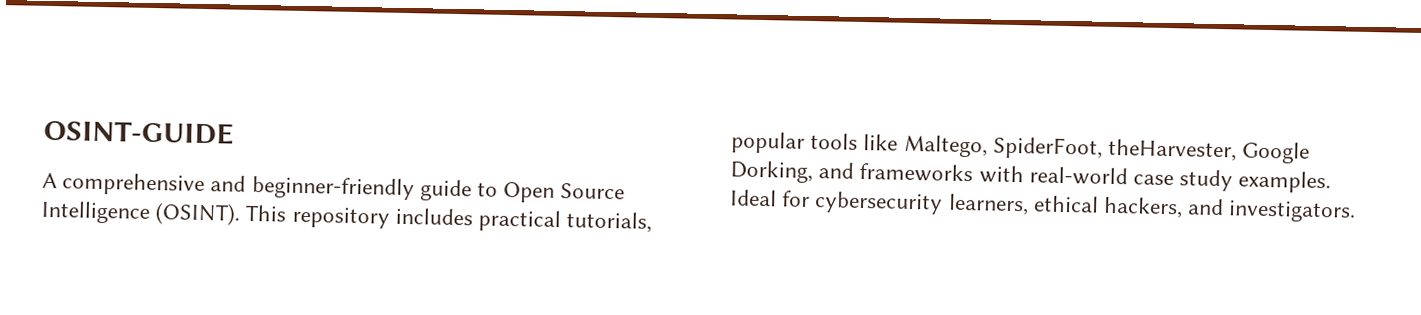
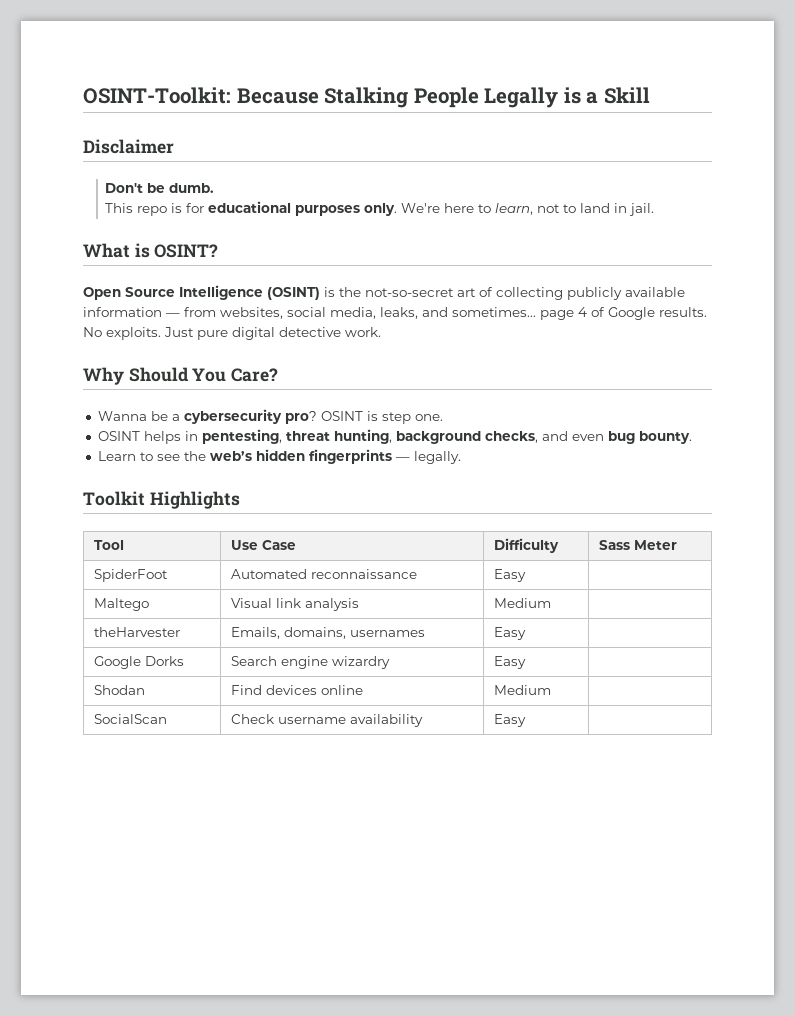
[43,119,234,145] [42,172,626,203] [41,200,653,233] [731,131,1311,164] [730,160,1332,194] [730,189,1357,223] OSINT-GUIDE // A comprehensive and beginner-friendly guide to Open Source Intelligence (OSINT). This repository includes practical tutorials, popular tools like Maltego, SpiderFoot, theHarvester, Google Dorking, and frameworks with real-world case study examples. Ideal for cybersecurity learners, ethical hackers, and investigators. -> [83,87,650,108] [83,139,174,154] [105,183,215,193] [105,201,655,216] [83,243,219,258] [83,285,685,300] [83,307,707,320] [83,327,381,340] [83,367,279,385] [97,409,443,424] [97,429,692,444] [97,449,461,464] [83,491,240,509] [93,540,124,550] [230,540,296,550] [493,538,559,553] [598,540,677,550] [93,569,168,582] [230,569,417,579] [493,569,526,582] [93,598,149,611] [230,598,359,611] [493,598,551,608] [93,627,180,637] [230,627,425,639] [493,627,526,640] [93,656,184,669] [230,656,390,669] [493,656,526,669] [93,685,145,695] [230,685,363,695] [493,685,551,695] [93,714,167,724] [230,714,423,727] [493,714,526,727] OSINT-Toolkit: Because Stalking People Legally is a Skill // Disclaimer // Don't be dumb. // This repo is for educational purposes only. We're here to learn, not to land in jail. // What is OSINT? // Open Source Intelligence (OSINT) is the not-so-secret art of collecting publicly available information — from websites, social media, leaks, and sometimes... page 4 of Google results. No exploits. Just pure digital detective work. // Why Should You Care? // Wanna be a cybersecurity pro? OSINT is step one. // OSINT helps in pentesting, threat hunting, background checks, and even bug bounty. // Learn to see the web’s hidden fingerprints — legally. // Toolkit Highlights // Tool | Use Case | Difficulty | Sass Meter // SpiderFoot | Automated reconnaissance | Easy | // Maltego | Visual link analysis | Medium | // theHarvester | Emails, domains, usernames | Easy | // Google Dorks | Search engine wizardry | Easy | // Shodan | Find devices online | Medium | // SocialScan | Check username availability | Easy |

